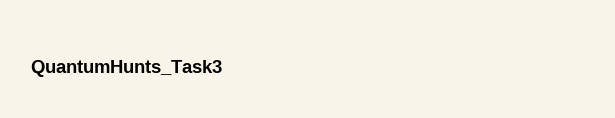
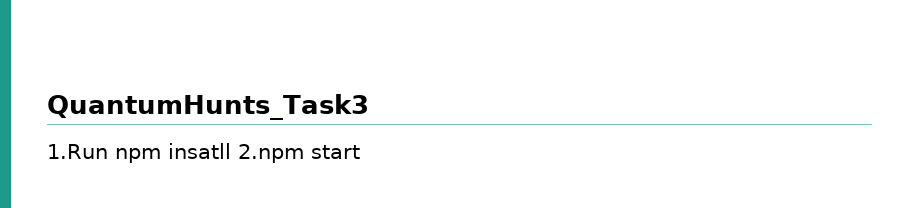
(222, 68) none -> [47,143,360,163] // 1.Run npm insatll 2.npm start

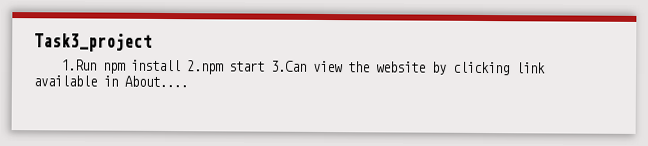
[47,94,369,120] QuantumHunts_Task3 -> [34,33,152,52] Task3_project
[167,143,231,159] insatll -> [131,59,182,72] install
(360, 152) none -> [271,60,547,76] [33,75,188,88] 3.Can view the website by clicking link available in About....

